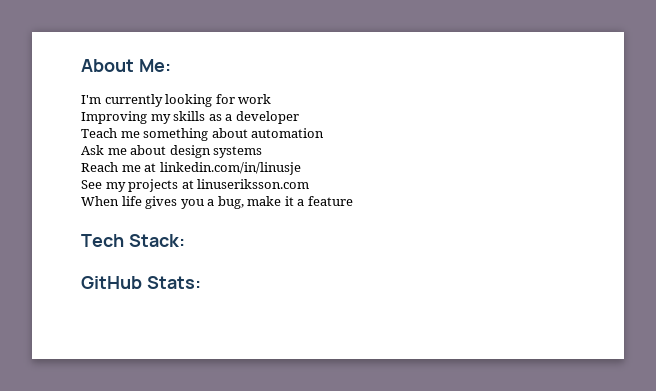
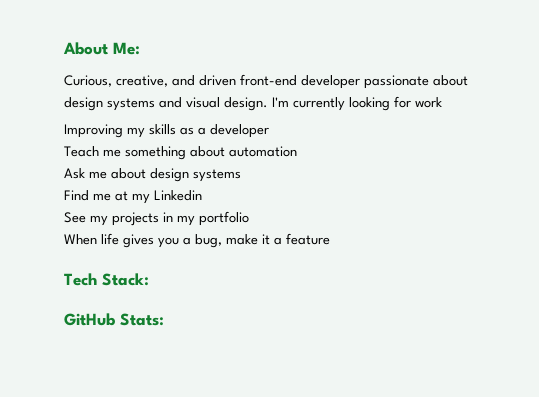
(171, 65) none -> [64,74,468,89] [64,97,268,111] Curious, creative, and driven front-end developer passionate about design systems and visual design.
[81,162,118,172] Reach -> [64,190,89,201] Find
[159,162,301,175] linkedin.com/in/linusje -> [132,190,202,204] my Linkedin
[181,179,310,189] at linuseriksson.com -> [163,211,249,226] in my portfolio

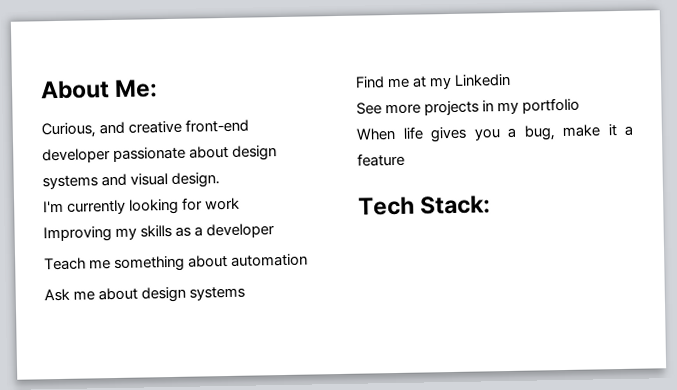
[116,75,236,87] creative, and driven -> [99,120,183,135] and creative
(268, 104) none -> (221, 180) //
[90,215,108,226] my -> [385,103,422,115] more
[64,313,164,326] // GitHub Stats: -> (492, 205) none

